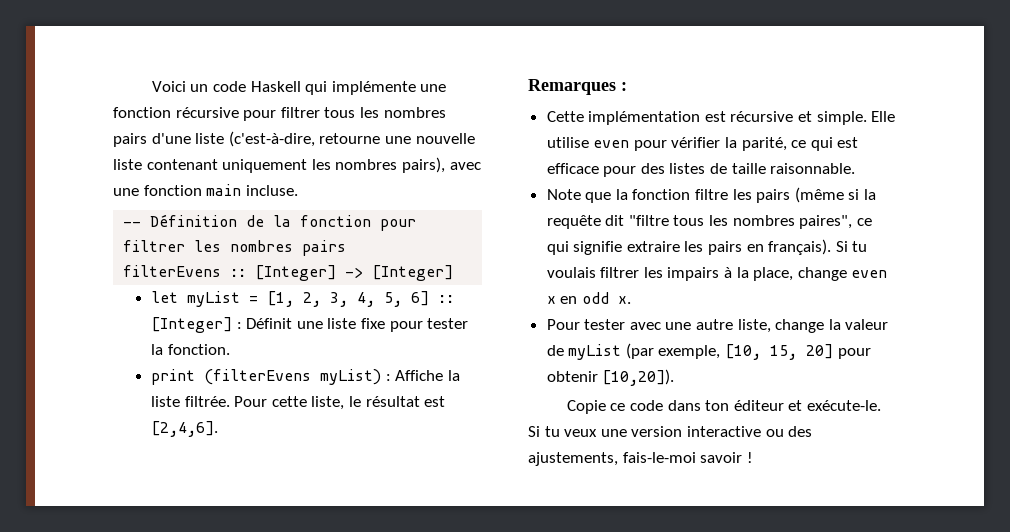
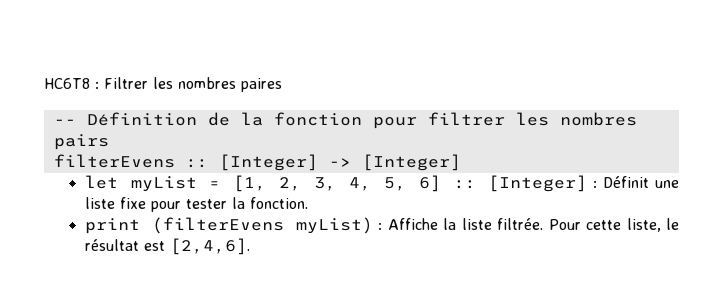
[151,81,447,95] [113,107,446,121] [113,131,475,147] [113,157,481,173] [113,184,298,196] Voici un code Haskell qui implémente une fonction récursive pour filtrer tous les nombres pairs d'une liste (c'est-à-dire, retourne une nouvelle liste contenant uniquement les nombres pairs), avec une fonction main incluse. -> [44,77,282,92] HC6T8 : Filtrer les nombres paires
[528,79,627,95] [546,111,896,125] [546,137,859,151] [546,163,856,177] [546,187,877,203] [546,215,872,229] [546,239,868,255] [546,267,888,281] [546,292,631,304] [546,319,889,333] [546,343,871,360] [546,369,675,386] [566,400,881,414] [528,426,813,437] [528,452,753,466] // Remarques : // Cette implémentation est récursive et simple. Elle utilise even pour vérifier la parité, ce qui est efficace pour des listes de taille raisonnable. // Note que la fonction filtre les pairs (même si la requête dit "filtre tous les nombres paires", ce qui signifie extraire les pairs en français). Si tu voulais filtrer les impairs à la place, change even x en odd x. // Pour tester avec une autre liste, change la valeur de myList (par exemple, [10, 15, 20] pour obtenir [10,20]). // Copie ce code dans ton éditeur et exécute-le. Si tu veux une version interactive ou des ajustements, fais-le-moi savoir ! -> (250, 246) none

